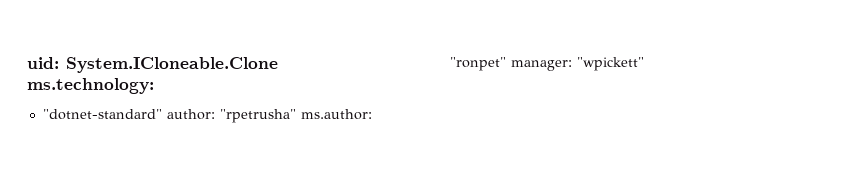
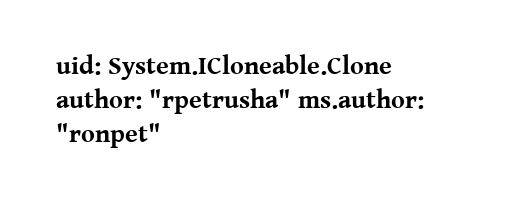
[27,78,154,94] [42,109,162,120] ms.technology: // "dotnet-standard" -> (393, 67) none
[510,57,644,71] manager: "wpickett" -> (161, 135) none

